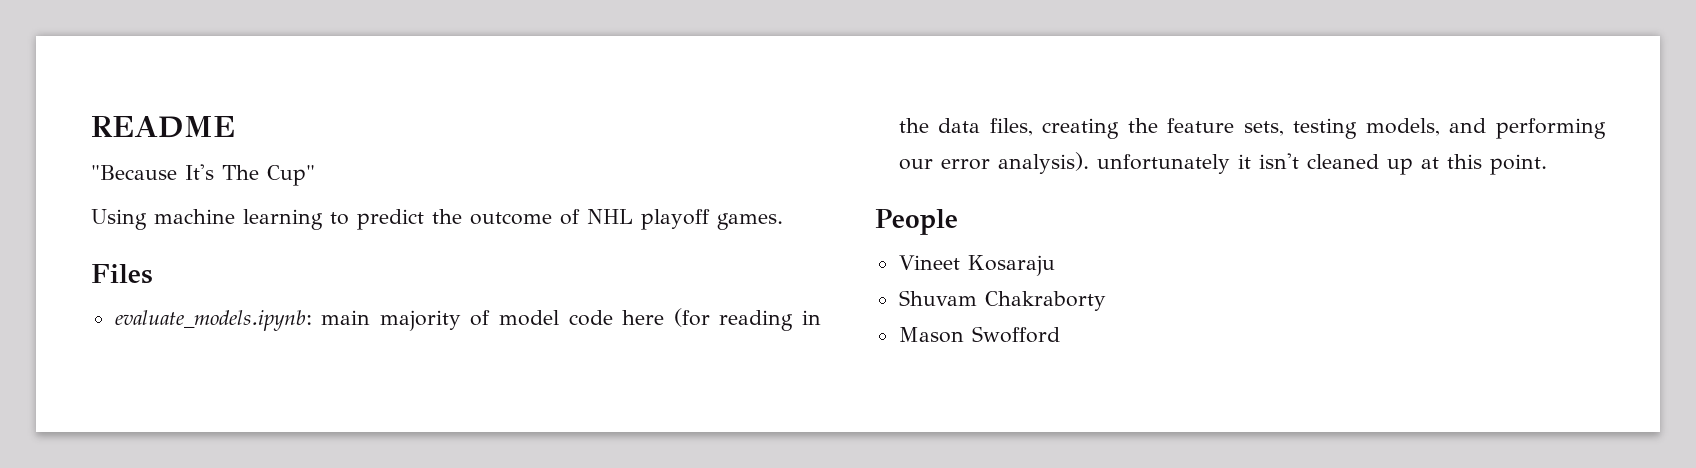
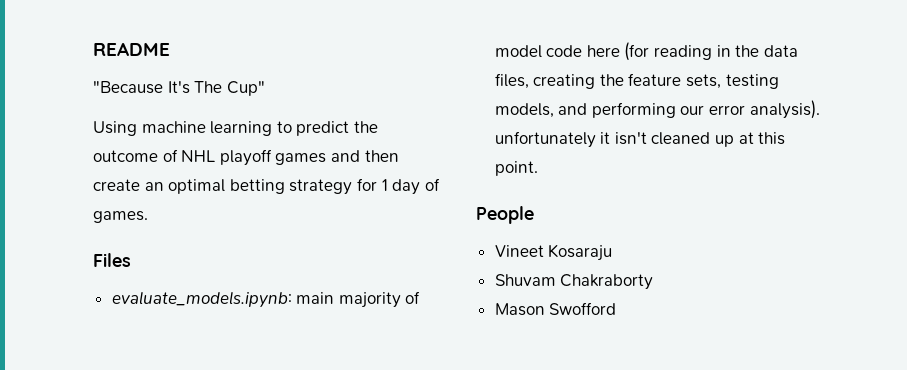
(710, 219) none -> [275,150,399,165] [93,178,440,195] games and then create an optimal betting strategy for 1 day of

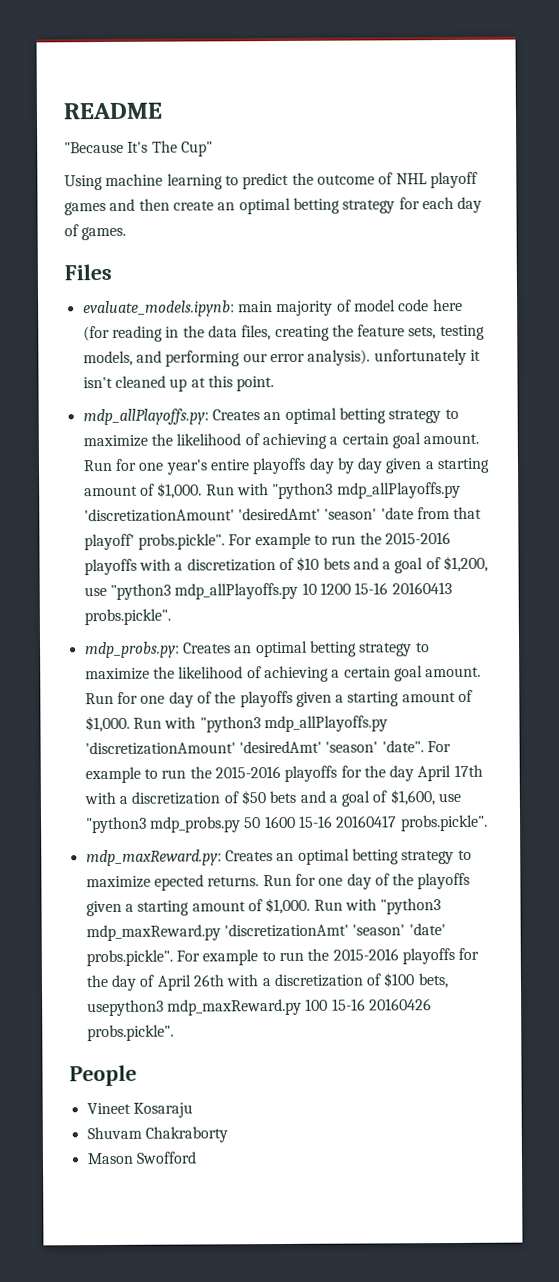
[381,179,388,191] 1 -> [421,196,454,210] each
(538, 168) none -> [82,407,459,426] [82,432,480,450] [82,457,491,475] [83,481,461,500] [83,506,483,523] [83,532,451,551] [83,555,489,576] [83,582,452,600] [83,608,171,626] [84,640,430,659] [84,665,482,683] [84,689,474,708] [84,715,388,733] [84,740,451,756] [84,764,483,784] [83,789,462,807] [85,814,488,834] [85,848,472,867] [85,872,471,891] [85,897,442,917] [85,923,446,942] [85,947,480,967] [85,972,449,991] [86,998,432,1017] [86,1024,174,1042] // mdp_allPlayoffs.py: Creates an optimal betting strategy to maximize the likelihood of achieving a certain goal amount. Run for one year's entire playoffs day by day given a starting amount of $1,000. Run with "python3 mdp_allPlayoffs.py 'discretizationAmount' 'desiredAmt' 'season' 'date from that playoff' probs.pickle". For example to run the 2015-2016 playoffs with a discretization of $10 bets and a goal of $1,200, use "python3 mdp_allPlayoffs.py 10 1200 15-16 20160413 probs.pickle". // mdp_probs.py: Creates an optimal betting strategy to maximize the likelihood of achieving a certain goal amount. Run for one day of the playoffs given a starting amount of $1,000. Run with "python3 mdp_allPlayoffs.py 'discretizationAmount' 'desiredAmt' 'season' 'date". For example to run the 2015-2016 playoffs for the day April 17th with a discretization of $50 bets and a goal of $1,600, use "python3 mdp_probs.py 50 1600 15-16 20160417 probs.pickle". // mdp_maxReward.py: Creates an optimal betting strategy to maximize epected returns. Run for one day of the playoffs given a starting amount of $1,000. Run with "python3 mdp_maxReward.py 'discretizationAmt' 'season' 'date' probs.pickle". For example to run the 2015-2016 playoffs for the day of April 26th with a discretization of $100 bets, usepython3 mdp_maxReward.py 100 15-16 20160426 probs.pickle".

